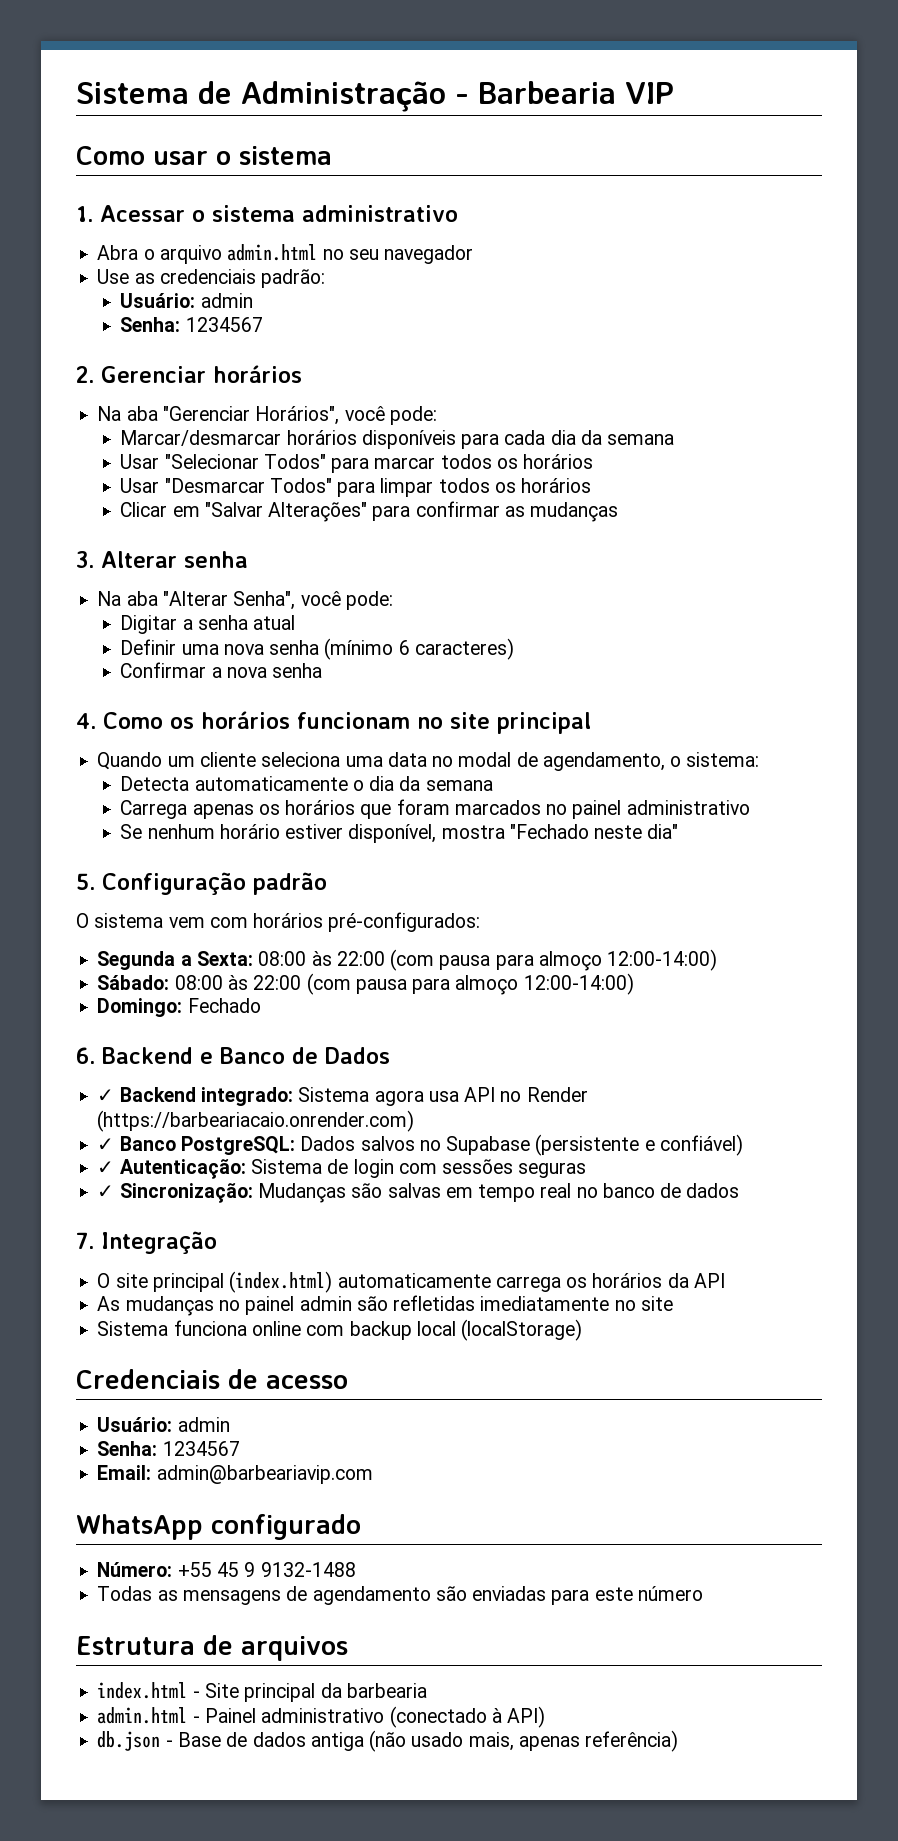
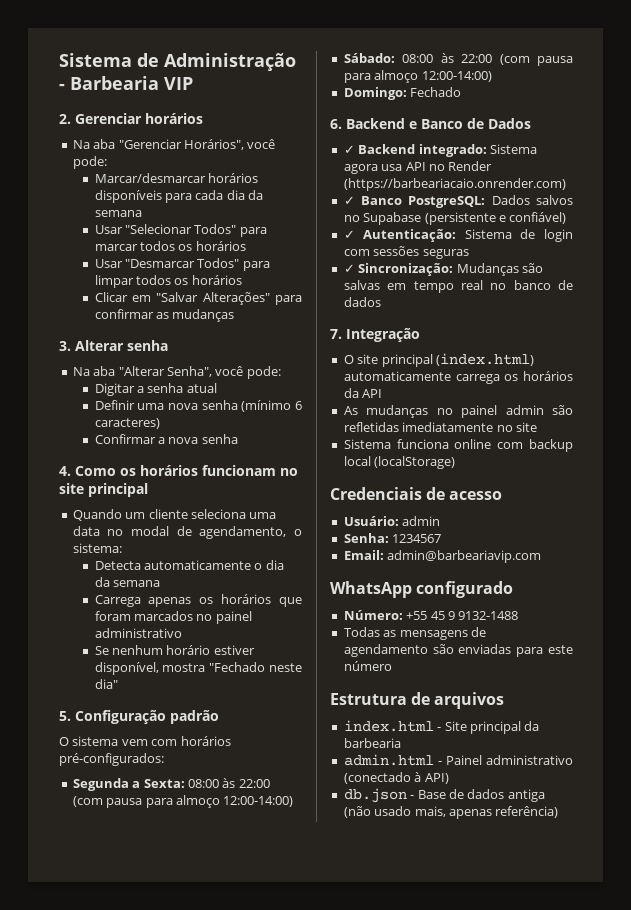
[76,146,332,165] [76,205,458,222] [97,244,474,264] [97,269,326,288] [120,293,253,308] [120,317,263,332] // Como usar o sistema // 1. Acessar o sistema administrativo // Abra o arquivo admin.html no seu navegador // Use as credenciais padrão: // Usuário: admin // Senha: 1234567 -> (193, 83) none

